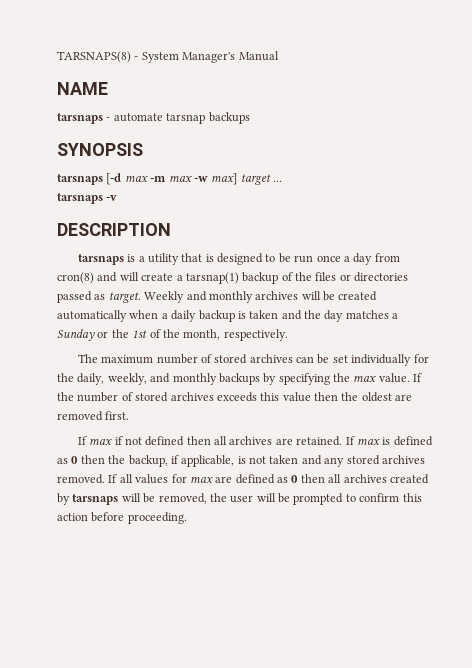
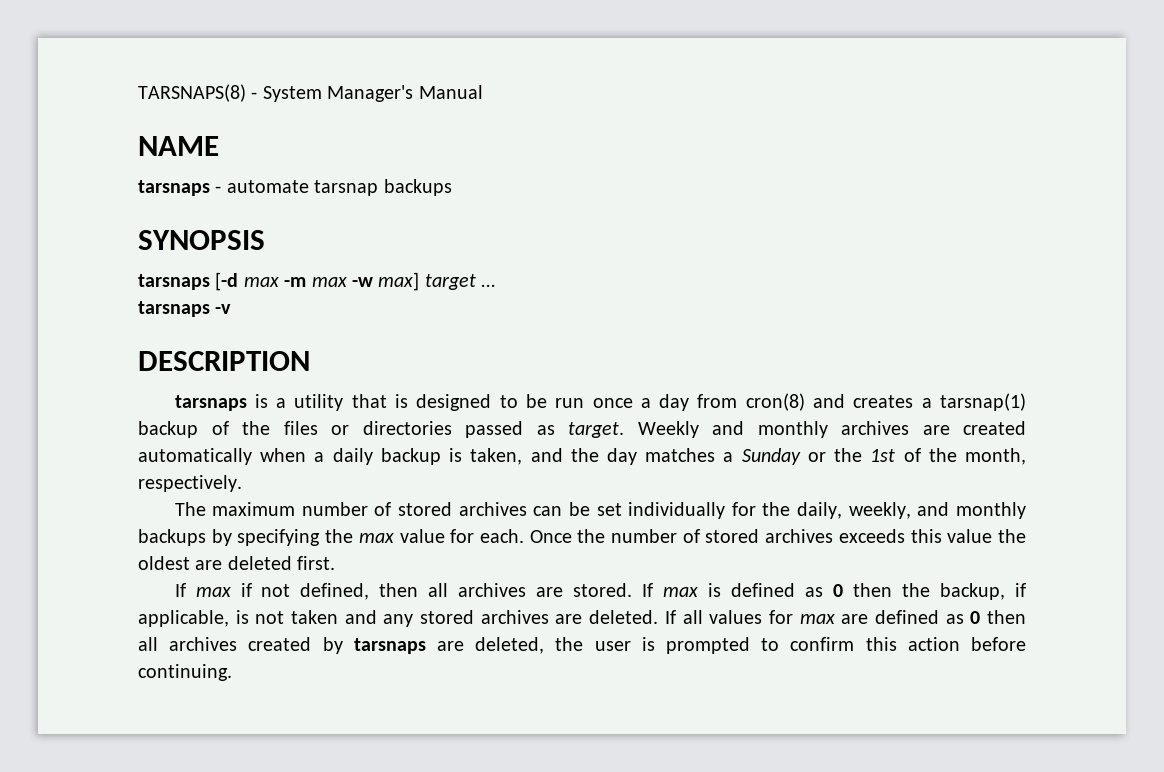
[119,272,174,281] will create -> [853,395,914,408] creates
[301,291,335,301] will be -> [922,425,950,435] are
[249,310,279,319] taken -> [470,448,523,465] taken,
[378,373,423,383] value. If -> [399,529,572,543] value for each. Once
[314,392,338,401] then -> (993, 536) none
[57,411,103,421] removed -> [227,556,292,570] deleted
[145,436,185,446] defined -> [300,583,370,600] defined,
[296,436,343,446] retained. -> [573,583,633,597] stored.
[57,474,105,484] removed. -> [555,610,659,624] are deleted.
[121,493,290,504] will be removed, the user will be -> [436,637,655,654] are deleted, the user is
[127,512,187,524] proceeding. -> [138,664,232,681] continuing.

